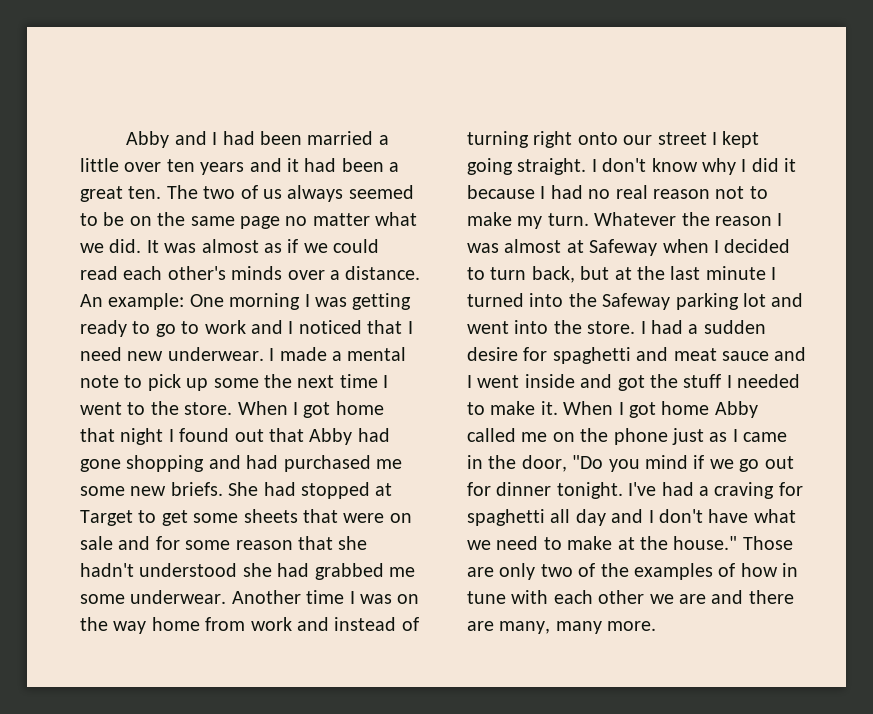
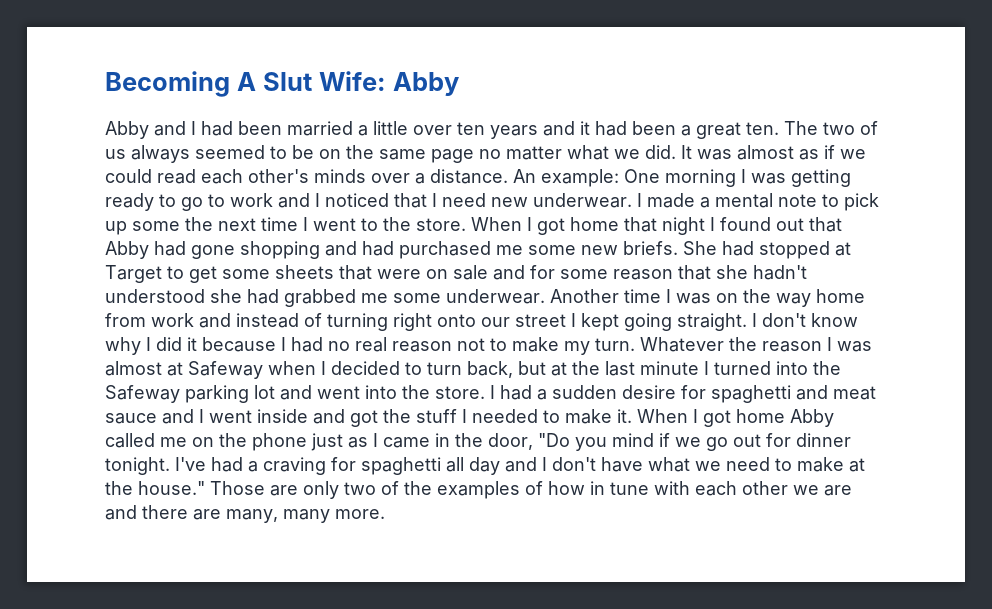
(126, 139) none -> [105,71,459,97] Becoming A Slut Wife: Abby //

